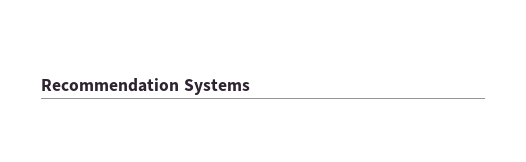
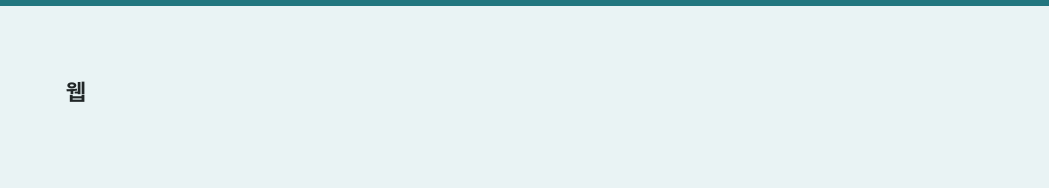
[41,78,250,95] Recommendation Systems -> [66,81,86,102] 웹

